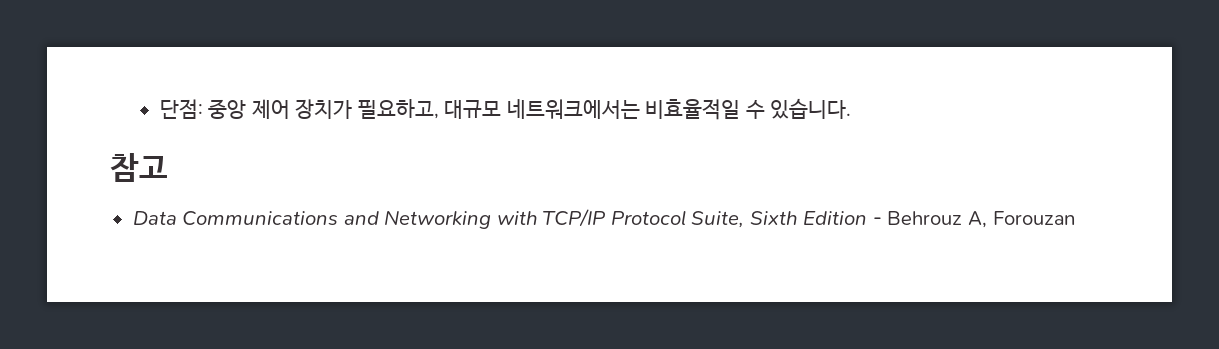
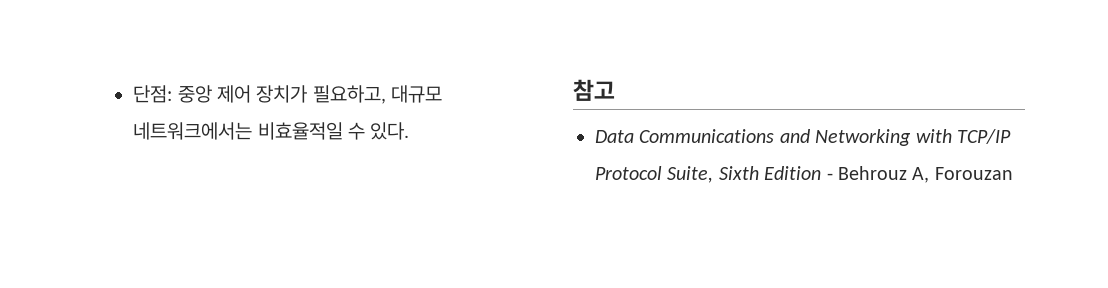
[770,98,852,119] 있습니다. -> [370,122,410,140] 있다.

